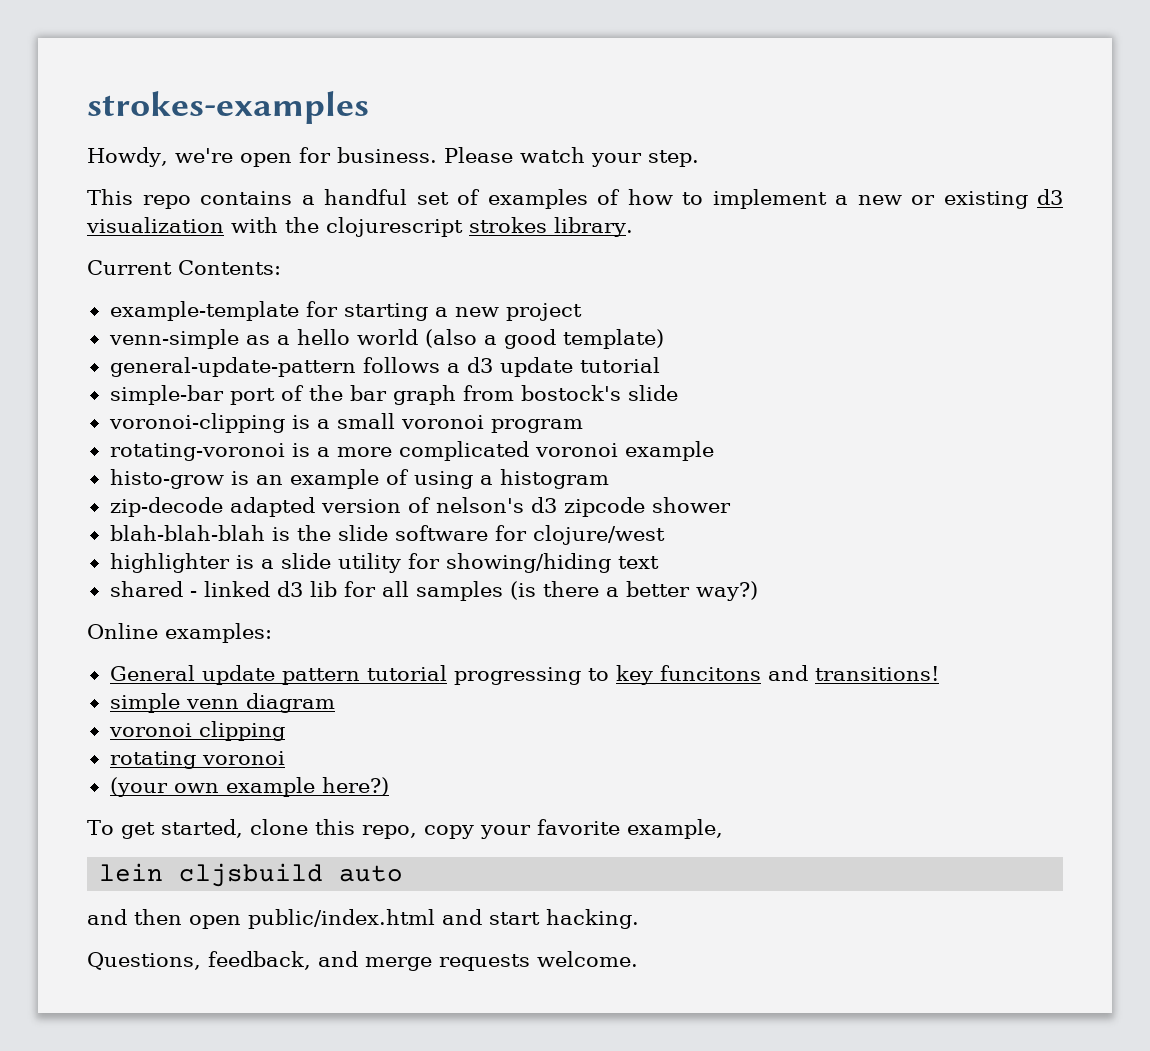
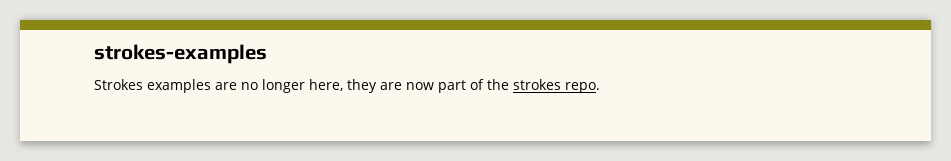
[87,147,699,167] [87,189,1063,209] [86,217,633,237] [87,260,281,275] [109,301,582,321] [108,329,664,349] [109,357,660,377] [109,385,678,405] [108,413,583,433] [109,441,714,461] [109,469,609,489] [109,497,731,517] [109,525,665,545] [109,553,659,573] [109,581,758,601] [87,623,272,643] [109,665,939,685] [109,693,335,713] [108,721,285,741] [109,751,285,769] [109,777,389,797] [87,819,723,839] [99,863,404,887] [87,909,639,929] [87,951,638,971] Howdy, we're open for business. Please watch your step. // This repo contains a handful set of examples of how to implement a new or existing d3 visualization with the clojurescript strokes library. // Current Contents: // example-template for starting a new project // venn-simple as a hello world (also a good template) // general-update-pattern follows a d3 update tutorial // simple-bar port of the bar graph from bostock's slide // voronoi-clipping is a small voronoi program // rotating-voronoi is a more complicated voronoi example // histo-grow is an example of using a histogram // zip-decode adapted version of nelson's d3 zipcode shower // blah-blah-blah is the slide software for clojure/west // highlighter is a slide utility for showing/hiding text // shared - linked d3 lib for all samples (is there a better way?) // Online examples: // General update pattern tutorial progressing to key funcitons and transitions! // simple venn diagram // voronoi clipping // rotating voronoi // (your own example here?) // To get started, clone this repo, copy your favorite example, // lein cljsbuild auto // and then open public/index.html and start hacking. // Questions, feedback, and merge requests welcome. -> [94,79,600,93] Strokes examples are no longer here, they are now part of the strokes repo.

